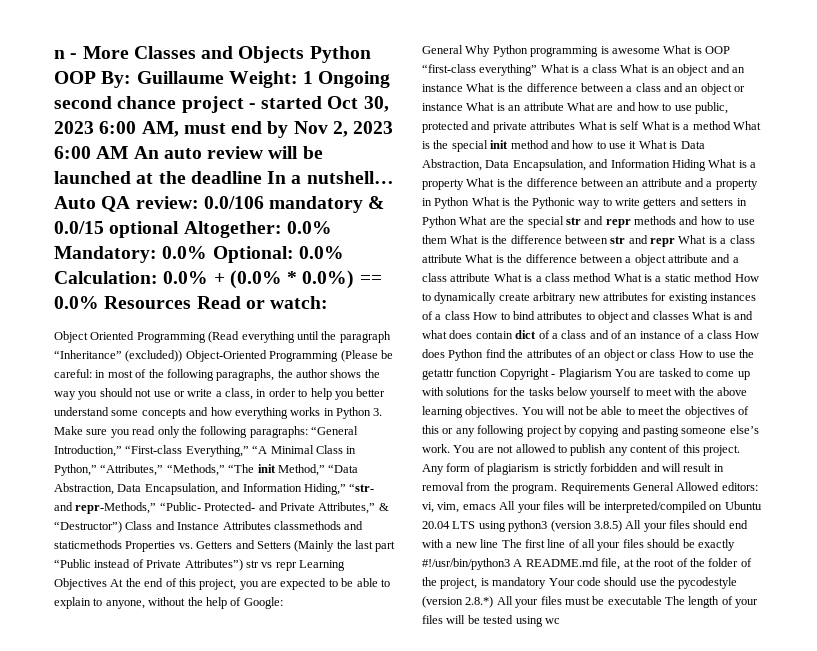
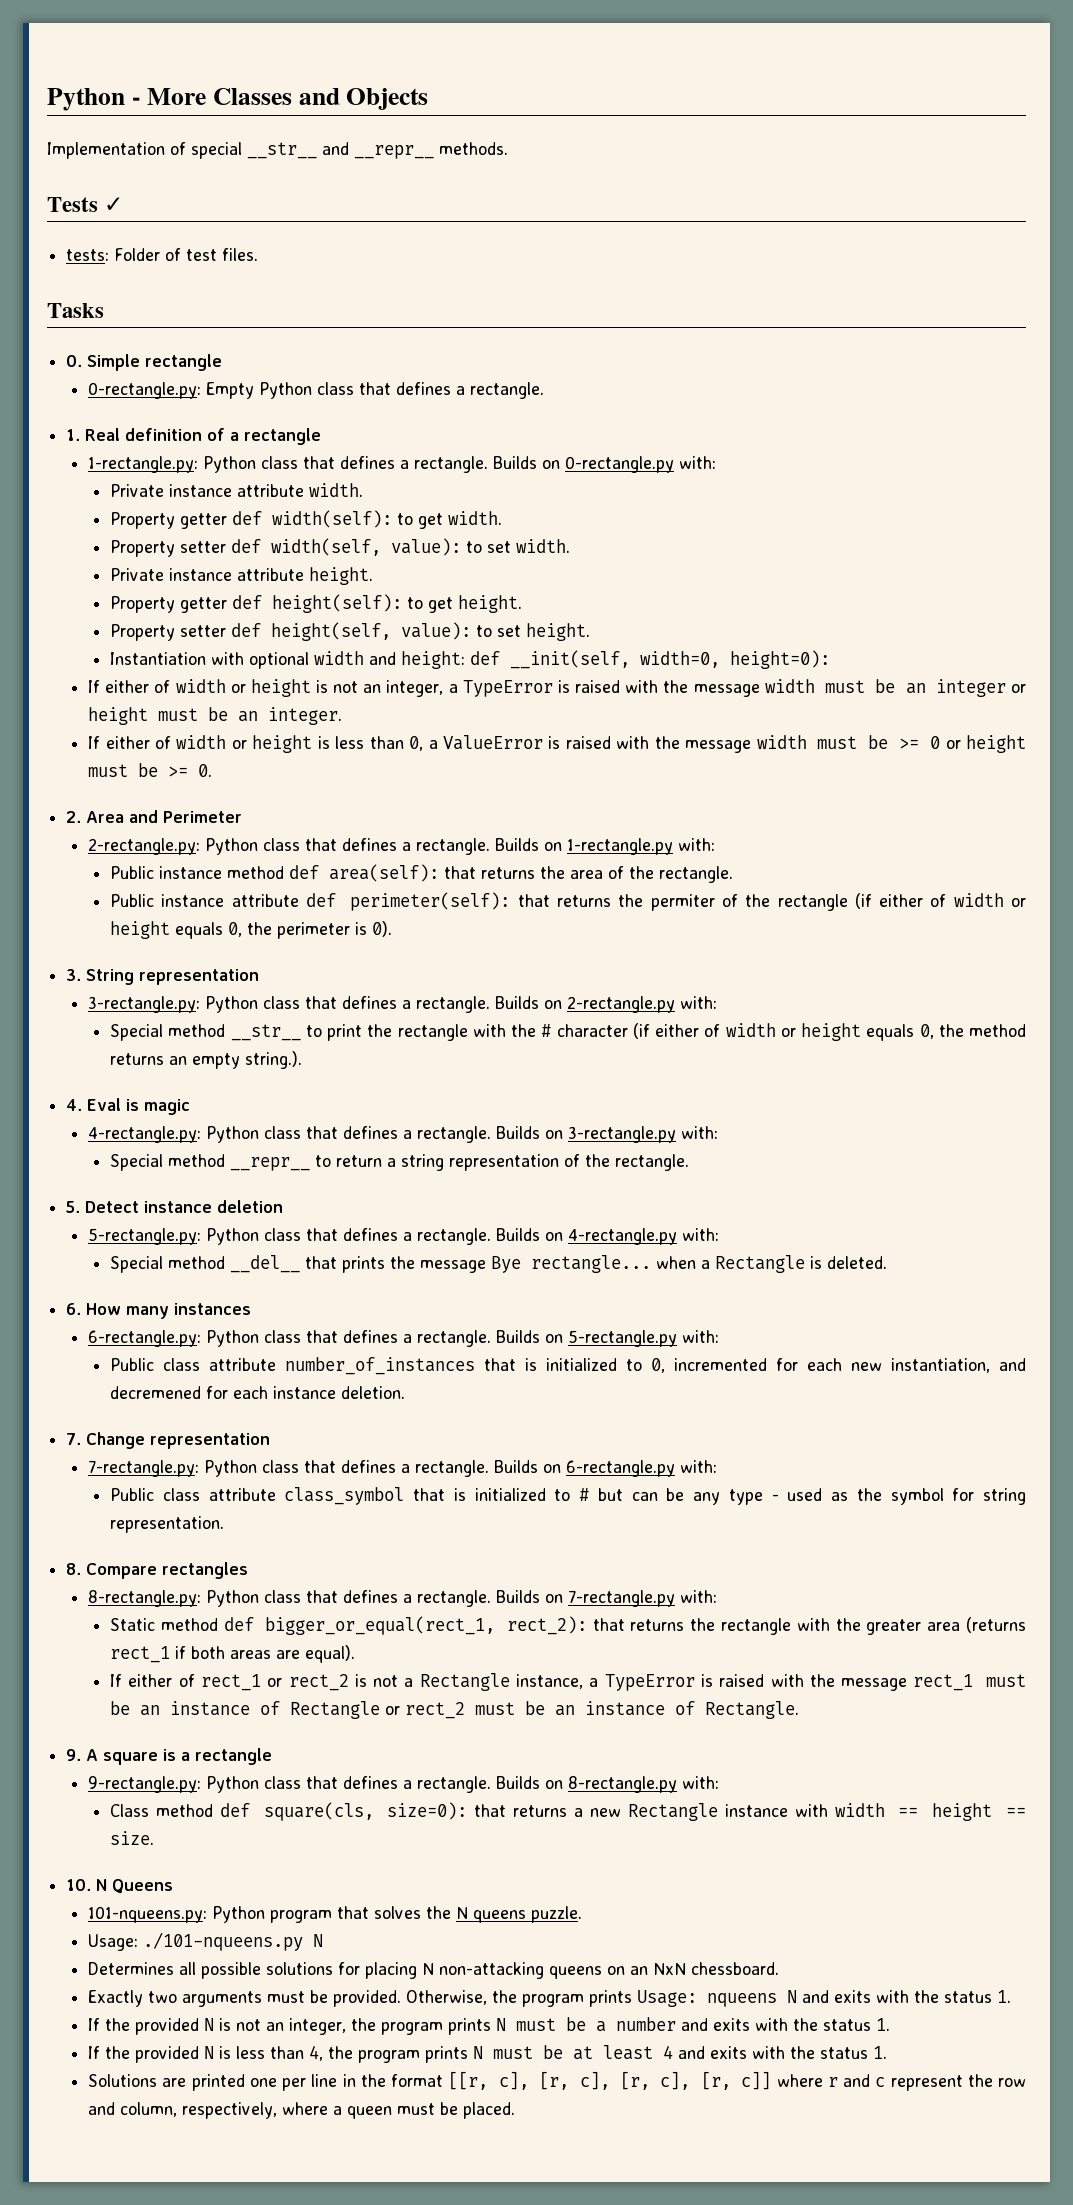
[54,50,65,59] n -> [47,88,125,111] Python
[309,46,371,63] [54,71,391,88] [54,96,389,113] [54,121,394,138] [54,146,323,159] [54,171,394,184] [54,196,385,213] [54,221,332,238] [54,246,344,263] [54,270,382,289] [54,296,329,309] [54,331,391,343] [54,350,393,362] [54,369,380,381] [54,388,386,400] [54,407,383,419] [54,426,358,438] [54,445,357,457] [54,464,359,476] [54,483,375,495] [54,502,389,514] [54,521,364,533] [54,540,396,552] [54,559,345,571] [54,578,390,590] [54,597,283,609] [422,45,730,57] [422,64,746,76] [422,83,746,95] [422,102,729,114] [422,121,762,133] [422,140,705,152] [422,159,756,171] [422,178,758,190] [422,197,747,209] [422,216,755,228] [422,235,755,247] [422,254,739,266] [422,273,759,282] [422,292,756,304] [422,311,753,323] [422,330,760,339] [422,349,754,361] [422,368,750,380] [422,387,748,399] [422,406,750,418] [422,425,759,437] [422,444,741,456] [422,463,724,475] [422,482,758,494] [422,501,762,513] [422,520,748,532] [422,539,735,551] [422,558,752,570] [422,577,738,589] [422,596,759,608] [422,615,560,627] Python OOP By: Guillaume Weight: 1 Ongoing second chance project - started Oct 30, 2023 6:00 AM, must end by Nov 2, 2023 6:00 AM An auto review will be launched at the deadline In a nutshell… Auto QA review: 0.0/106 mandatory & 0.0/15 optional Altogether: 0.0% Mandatory: 0.0% Optional: 0.0% Calculation: 0.0% + (0.0% * 0.0%) == 0.0% Resources Read or watch: // Object Oriented Programming (Read everything until the paragraph “Inheritance” (excluded)) Object-Oriented Programming (Please be careful: in most of the following paragraphs, the author shows the way you should not use or write a class, in order to help you better understand some concepts and how everything works in Python 3. Make sure you read only the following paragraphs: “General Introduction,” “First-class Everything,” “A Minimal Class in Python,” “Attributes,” “Methods,” “The init Method,” “Data Abstraction, Data Encapsulation, and Information Hiding,” “str- and repr-Methods,” “Public- Protected- and Private Attributes,” & “Destructor”) Class and Instance Attributes classmethods and staticmethods Properties vs. Getters and Setters (Mainly the last part “Public instead of Private Attributes”) str vs repr Learning Objectives At the end of this project, you are expected to be able to explain to anyone, without the help of Google: // General Why Python programming is awesome What is OOP “first-class everything” What is a class What is an object and an instance What is the difference between a class and an object or instance What is an attribute What are and how to use public, protected and private attributes What is self What is a method What is the special init method and how to use it What is Data Abstraction, Data Encapsulation, and Information Hiding What is a property What is the difference between an attribute and a property in Python What is the Pythonic way to write getters and setters in Python What are the special str and repr methods and how to use them What is the difference between str and repr What is a class attribute What is the difference between a object attribute and a class attribute What is a class method What is a static method How to dynamically create arbitrary new attributes for existing instances of a class How to bind attributes to object and classes What is and what does contain dict of a class and of an instance of a class How does Python find the attributes of an object or class How to use the getattr function Copyright - Plagiarism You are tasked to come up with solutions for the tasks below yourself to meet with the above learning objectives. You will not be able to meet the objectives of this or any following project by copying and pasting someone else’s work. You are not allowed to publish any content of this project. Any form of plagiarism is strictly forbidden and will result in removal from the program. Requirements General Allowed editors: vi, vim, emacs All your files will be interpreted/compiled on Ubuntu 20.04 LTS using python3 (version 3.8.5) All your files should end with a new line The first line of all your files should be exactly #!/usr/bin/python3 A README.md file, at the root of the folder of the project, is mandatory Your code should use the pycodestyle (version 2.8.*) All your files must be executable The length of your files will be tested using wc -> [47,142,508,159] [47,197,124,212] [66,248,259,261] [47,303,104,318] [66,354,223,371] [88,382,545,399] [66,428,322,445] [88,456,717,473] [110,483,364,497] [110,510,503,529] [110,538,571,557] [110,567,374,585] [110,594,523,613] [110,622,591,641] [110,650,831,669] [88,679,1026,697] [88,707,343,725] [88,735,1026,753] [88,763,213,777] [66,810,243,823] [88,838,716,855] [110,864,734,883] [110,892,1026,911] [110,921,393,939] [66,969,260,985] [88,996,718,1013] [110,1023,1026,1041] [110,1051,303,1069] [66,1098,191,1115] [88,1126,719,1143] [110,1154,690,1171] [66,1200,284,1213] [88,1228,720,1245] [110,1255,888,1273] [66,1303,252,1319] [88,1330,720,1347] [110,1357,1027,1375] [110,1386,406,1399] [66,1432,271,1449] [88,1460,718,1477] [110,1487,1026,1505] [110,1516,225,1533] [66,1562,249,1579] [88,1590,718,1607] [110,1616,1026,1635] [110,1645,356,1663] [110,1673,1027,1691] [110,1701,800,1719] [66,1748,273,1765] [88,1776,720,1793] [110,1802,1026,1821] [110,1831,155,1845] [66,1879,174,1894] [88,1906,583,1923] [88,1932,324,1951] [88,1962,780,1979] [88,1990,1012,2007] [88,2017,891,2035] [88,2045,888,2063] [88,2071,1026,2091] [88,2102,516,2119] // Implementation of special __str__ and __repr__ methods. // Tests ✓ // tests: Folder of test files. // Tasks // 0. Simple rectangle // 0-rectangle.py: Empty Python class that defines a rectangle. // 1. Real definition of a rectangle // 1-rectangle.py: Python class that defines a rectangle. Builds on 0-rectangle.py with: // Private instance attribute width. // Property getter def width(self): to get width. // Property setter def width(self, value): to set width. // Private instance attribute height. // Property getter def height(self): to get height. // Property setter def height(self, value): to set height. // Instantiation with optional width and height: def __init(self, width=0, height=0): // If either of width or height is not an integer, a TypeError is raised with the message width must be an integer or height must be an integer. // If either of width or height is less than 0, a ValueError is raised with the message width must be >= 0 or height must be >= 0. // 2. Area and Perimeter // 2-rectangle.py: Python class that defines a rectangle. Builds on 1-rectangle.py with: // Public instance method def area(self): that returns the area of the rectangle. // Public instance attribute def perimeter(self): that returns the permiter of the rectangle (if either of width or height equals 0, the perimeter is 0). // 3. String representation // 3-rectangle.py: Python class that defines a rectangle. Builds on 2-rectangle.py with: // Special method __str__ to print the rectangle with the # character (if either of width or height equals 0, the method returns an empty string.). // 4. Eval is magic // 4-rectangle.py: Python class that defines a rectangle. Builds on 3-rectangle.py with: // Special method __repr__ to return a string representation of the rectangle. // 5. Detect instance deletion // 5-rectangle.py: Python class that defines a rectangle. Builds on 4-rectangle.py with: // Special method __del__ that prints the message Bye rectangle... when a Rectangle is deleted. // 6. How many instances // 6-rectangle.py: Python class that defines a rectangle. Builds on 5-rectangle.py with: // Public class attribute number_of_instances that is initialized to 0, incremented for each new instantiation, and decremened for each instance deletion. // 7. Change representation // 7-rectangle.py: Python class that defines a rectangle. Builds on 6-rectangle.py with: // Public class attribute class_symbol that is initialized to # but can be any type - used as the symbol for string representation. // 8. Compare rectangles // 8-rectangle.py: Python class that defines a rectangle. Builds on 7-rectangle.py with: // Static method def bigger_or_equal(rect_1, rect_2): that returns the rectangle with the greater area (returns rect_1 if both areas are equal). // If either of rect_1 or rect_2 is not a Rectangle instance, a TypeError is raised with the message rect_1 must be an instance of Rectangle or rect_2 must be an instance of Rectangle. // 9. A square is a rectangle // 9-rectangle.py: Python class that defines a rectangle. Builds on 8-rectangle.py with: // Class method def square(cls, size=0): that returns a new Rectangle instance with width == height == size. // 10. N Queens // 101-nqueens.py: Python program that solves the N queens puzzle. // Usage: ./101-nqueens.py N // Determines all possible solutions for placing N non-attacking queens on an NxN chessboard. // Exactly two arguments must be provided. Otherwise, the program prints Usage: nqueens N and exits with the status 1. // If the provided N is not an integer, the program prints N must be a number and exits with the status 1. // If the provided N is less than 4, the program prints N must be at least 4 and exits with the status 1. // Solutions are printed one per line in the format [[r, c], [r, c], [r, c], [r, c]] where r and c represent the row and column, respectively, where a queen must be placed.

